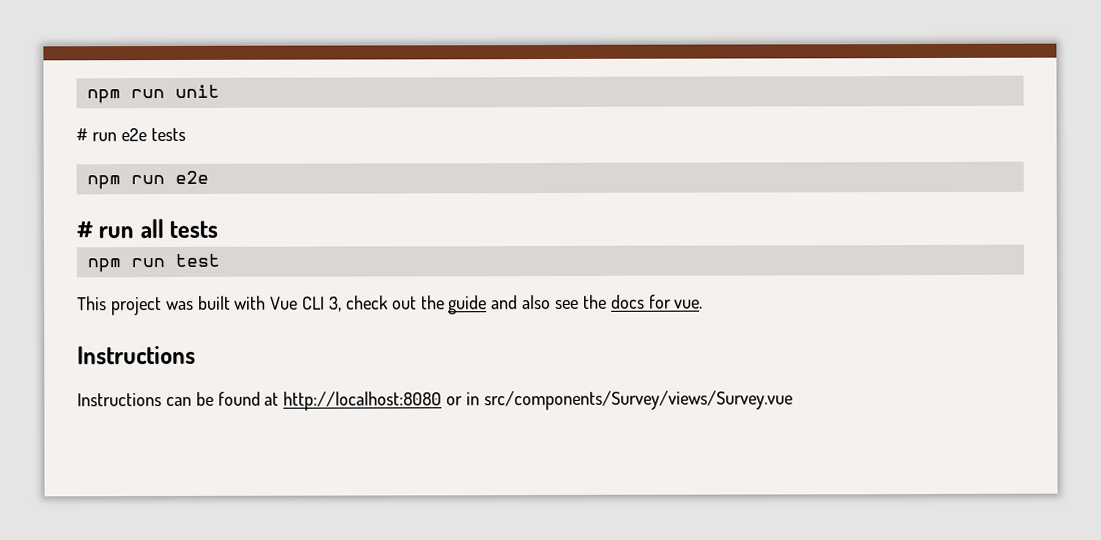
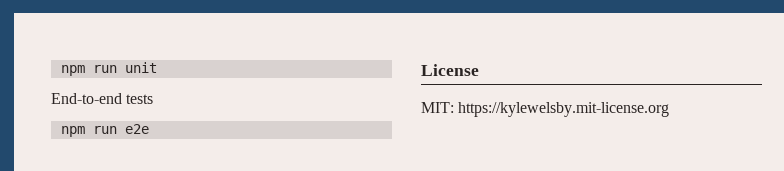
[76,128,147,142] # run e2e -> [51,93,122,104] End-to-end
[76,219,219,239] [86,253,220,273] [77,294,704,316] [77,345,196,365] [77,390,793,411] # run all tests // npm run test // This project was built with Vue CLI 3, check out the guide and also see the docs for vue. // Instructions // Instructions can be found at http://localhost:8080 or in src/components/Survey/views/Survey.vue -> [421,64,479,76] [421,102,670,117] License // MIT: https://kylewelsby.mit-license.org

